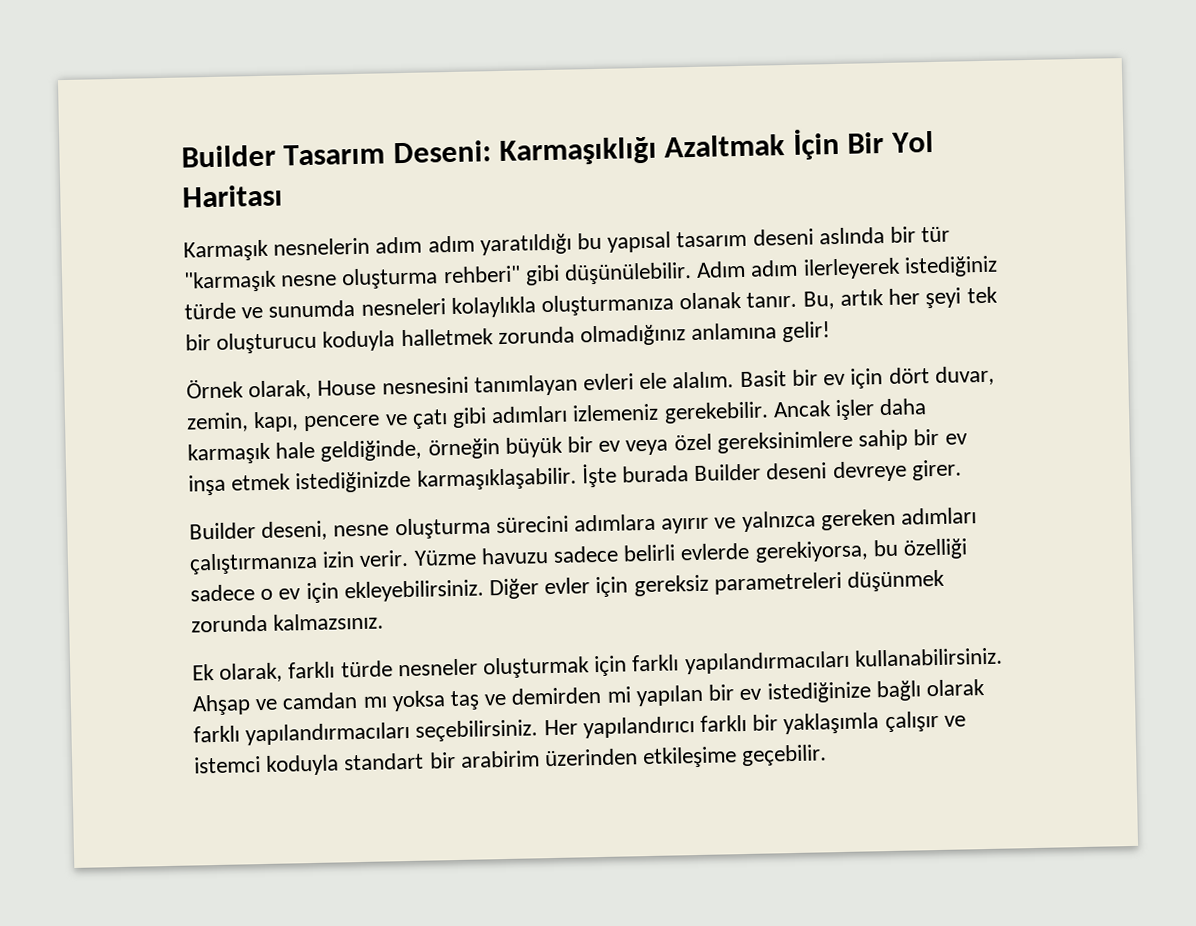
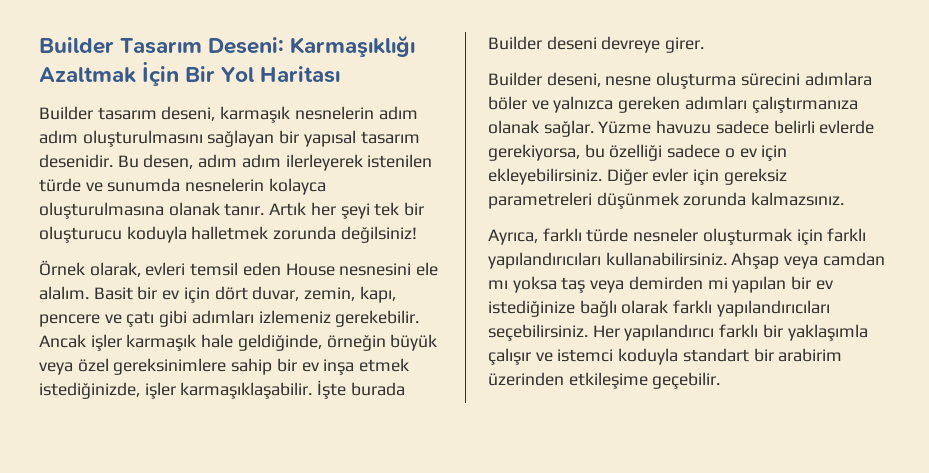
[183,226,951,262] [183,260,747,293] Karmaşık nesnelerin adım adım yaratıldığı bu yapısal tasarım deseni aslında bir tür "karmaşık nesne oluşturma rehberi" gibi düşünülebilir. Adım -> [39,106,418,123] [39,130,420,147] [39,154,238,169] Builder tasarım deseni, karmaşık nesnelerin adım adım oluşturulmasını sağlayan bir yapısal tasarım desenidir. Bu desen, adım
[903,255,998,278] istediğiniz -> [367,154,433,168] istenilen
[360,289,884,319] nesneleri kolaylıkla oluşturmanıza olanak tanır. Bu, artık -> [185,178,326,195] [39,202,307,219] nesnelerin kolayca oluşturulmasına olanak tanır. Artık
[580,321,831,347] olmadığınız anlamına gelir! -> [340,226,417,243] değilsiniz!
[317,373,635,397] House nesnesini tanımlayan evleri -> [145,262,412,276] evleri temsil eden House nesnesini
[879,398,928,416] daha -> (122, 342) none
[567,436,622,453] bir ev -> (438, 342) none
[295,470,412,494] istediğinizde -> [39,382,176,399] istediğinizde, işler
[661,517,710,534] ayırır -> [488,96,527,110] böler
[322,549,410,568] izin verir. -> [488,120,594,137] olanak sağlar.
[192,662,284,683] Ek olarak, -> [488,229,538,245] Ayrıca,
[683,650,850,675] yapılandırmacıları -> [488,252,601,269] yapılandırıcıları
[255,698,279,711] ve -> [784,256,819,269] veya
[484,693,508,706] ve -> [590,280,625,293] veya
[245,721,411,746] yapılandırmacıları -> [716,300,830,317] yapılandırıcıları

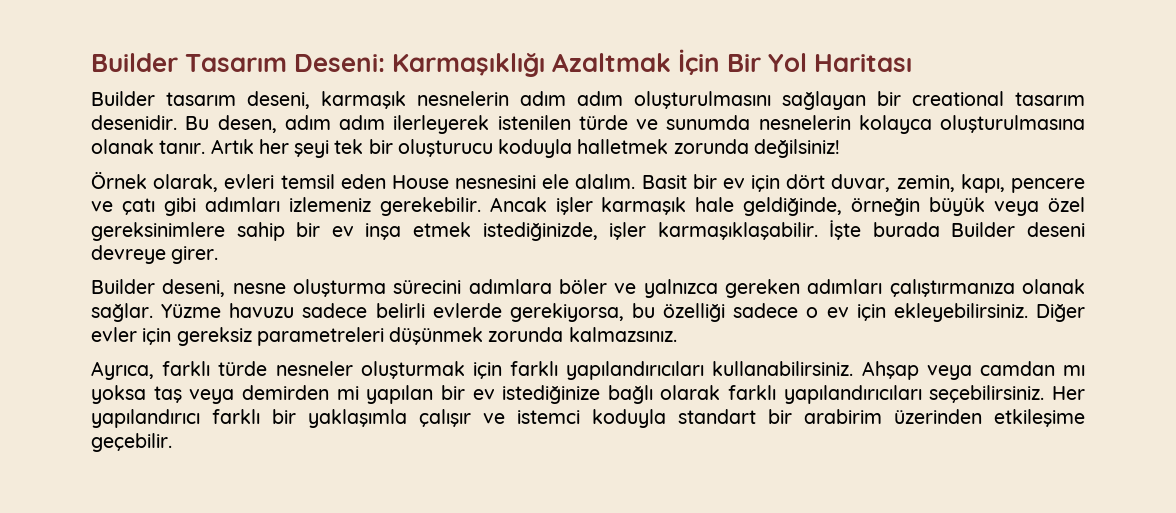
[303,130,356,147] yapısal -> [912,91,1004,106] creational

